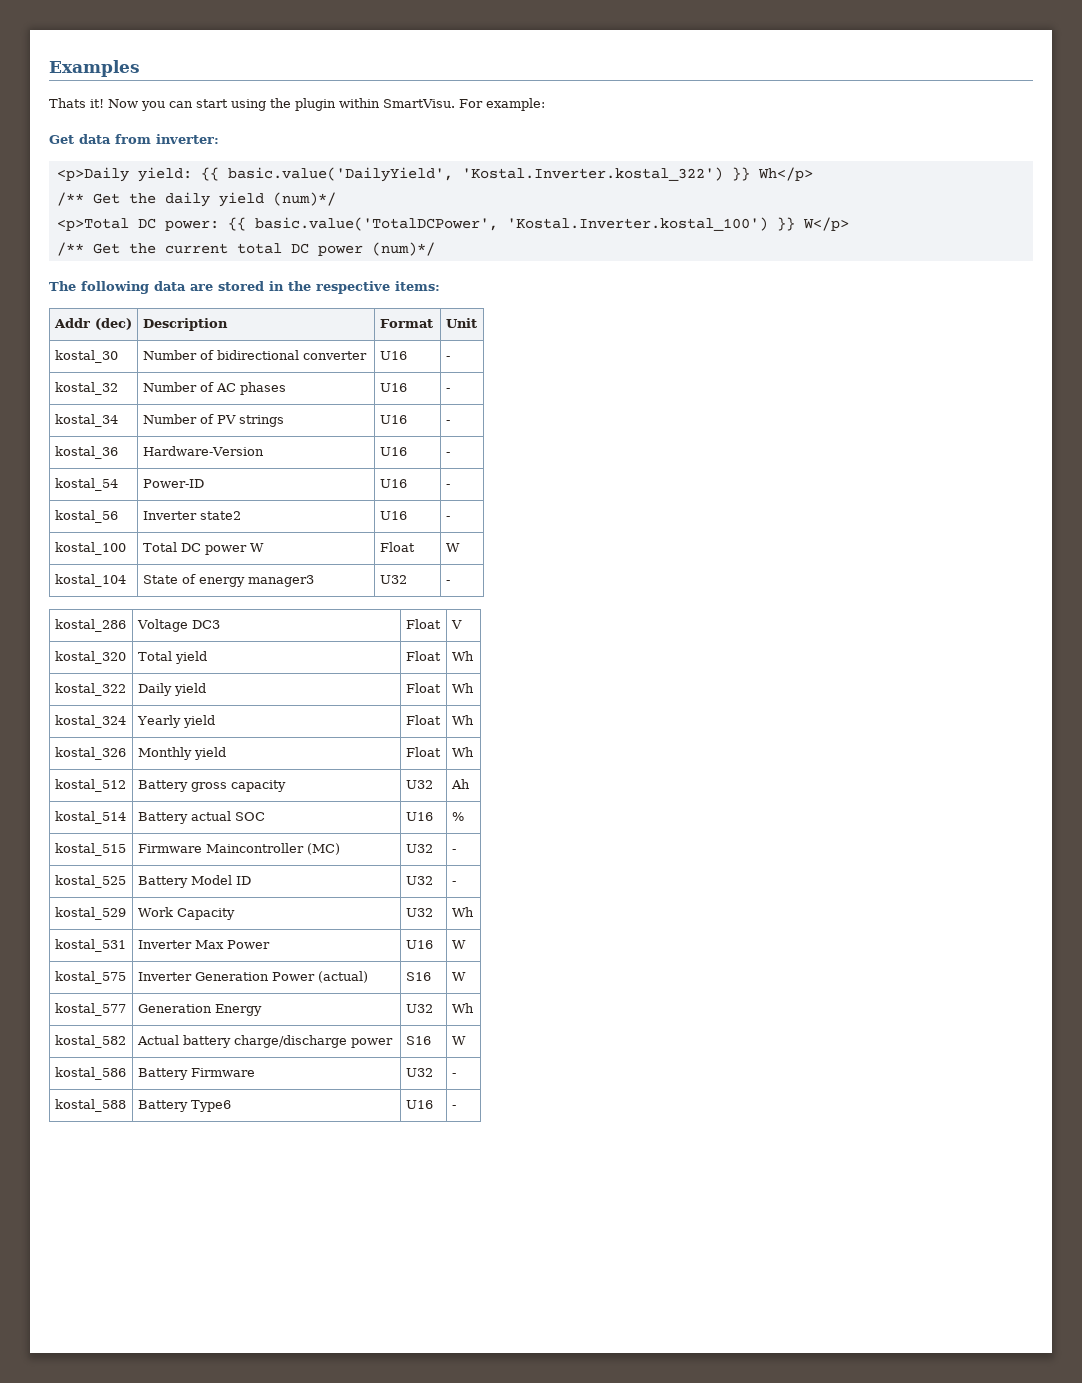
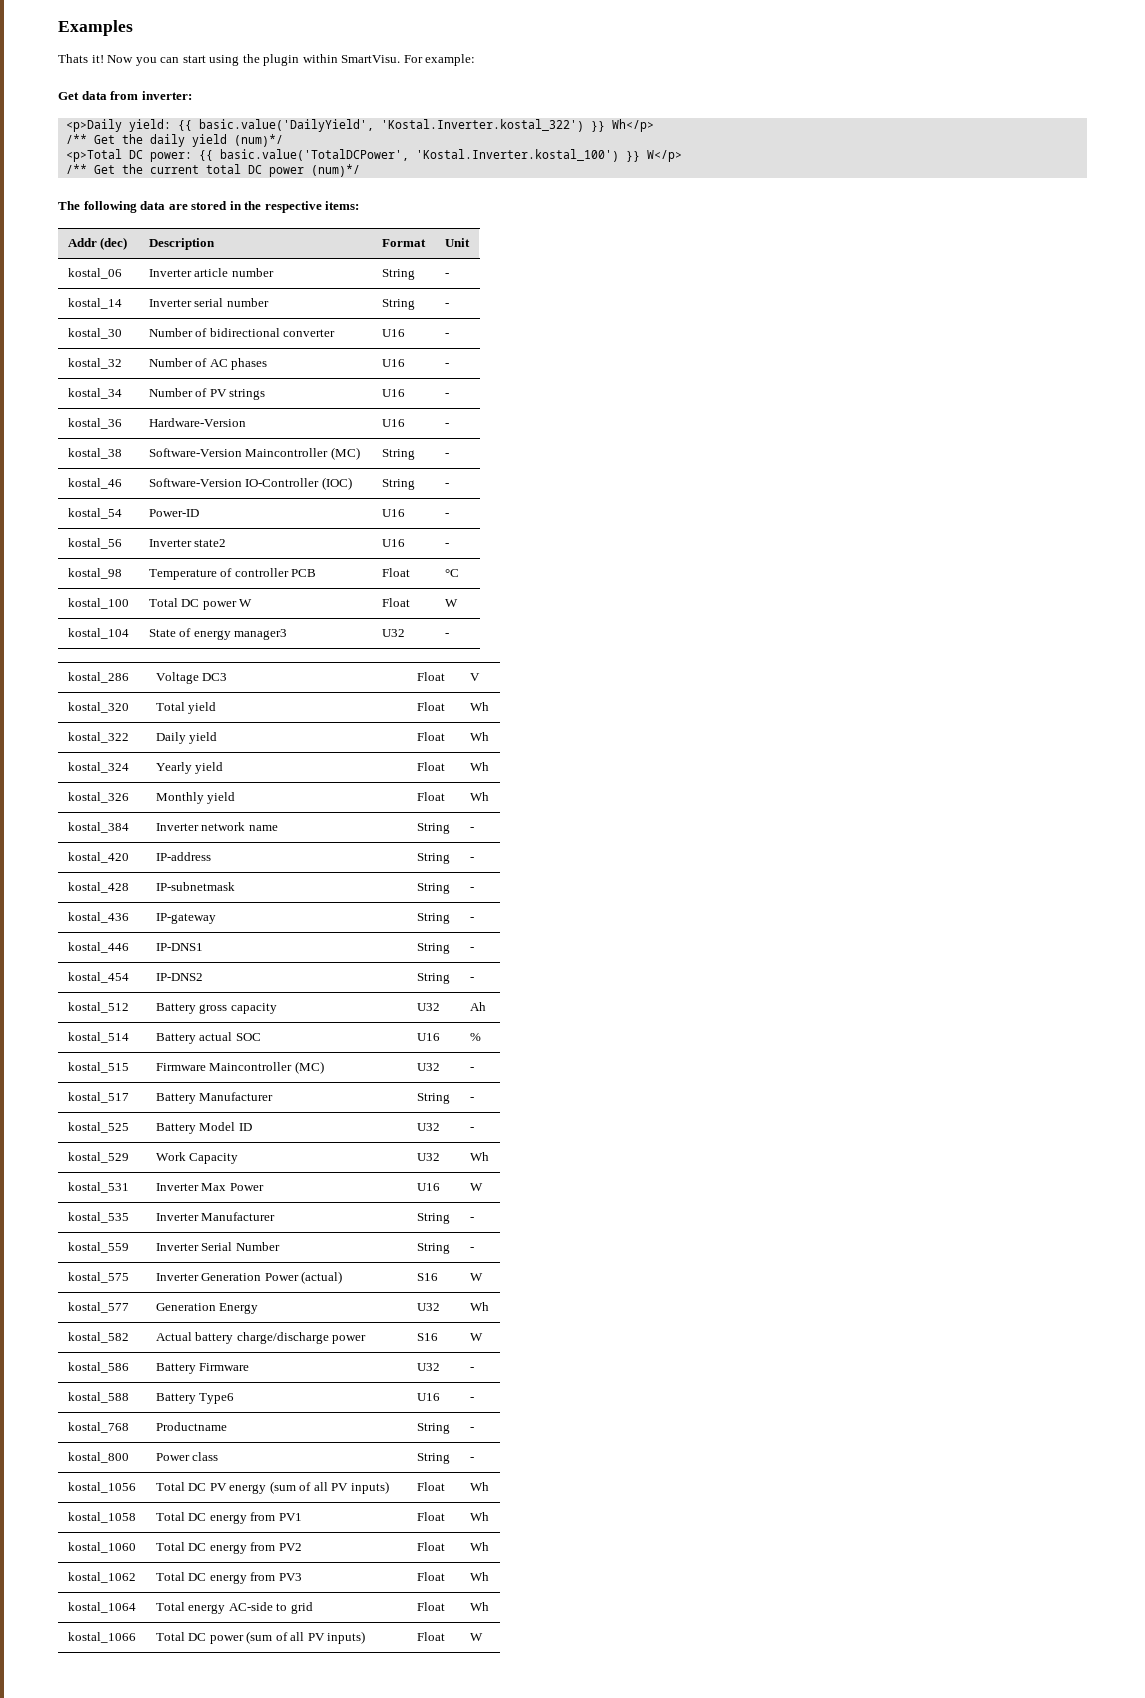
(477, 323) none -> [67,268,122,279] [148,268,274,277] [381,269,415,280] [444,273,449,277] [67,298,122,309] [148,298,269,307] [381,299,415,310] [444,303,449,307] // kostal_06 | Inverter article number | String | - // kostal_14 | Inverter serial number | String | -
(450, 454) none -> [67,448,122,459] [148,447,360,460] [381,449,415,460] [444,453,449,457] [67,478,122,489] [148,477,352,490] [381,479,415,490] [444,483,449,487] // kostal_38 | Software-Version Maincontroller (MC) | String | - // kostal_46 | Software-Version IO-Controller (IOC) | String | -
(450, 518) none -> [67,568,122,579] [148,568,317,580] [381,568,410,577] [444,569,459,577] // kostal_98 | Temperature of controller PCB | Float | °C
(474, 752) none -> [67,822,129,833] [155,822,278,831] [416,823,450,834] [469,827,474,831] [67,852,129,863] [155,852,211,861] [416,853,450,864] [469,857,474,861] [67,882,129,893] [155,882,235,891] [416,883,450,894] [469,887,474,891] [67,912,129,923] [155,913,216,924] [416,913,450,924] [469,917,474,921] [67,942,129,953] [155,943,203,951] [416,943,450,954] [469,947,474,951] [67,972,129,983] [155,973,203,981] [416,973,450,984] [469,977,474,981] // kostal_384 | Inverter network name | String | - // kostal_420 | IP-address | String | - // kostal_428 | IP-subnetmask | String | - // kostal_436 | IP-gateway | String | - // kostal_446 | IP-DNS1 | String | - // kostal_454 | IP-DNS2 | String | -
(456, 851) none -> [67,1092,129,1103] [155,1092,274,1104] [416,1093,450,1104] [469,1097,474,1101] // kostal_517 | Battery Manufacturer | String | -
(466, 944) none -> [67,1212,129,1223] [155,1212,276,1221] [416,1213,450,1224] [469,1217,474,1221] [67,1242,129,1253] [155,1242,280,1251] [416,1243,450,1254] [469,1247,474,1251] // kostal_535 | Inverter Manufacturer | String | - // kostal_559 | Inverter Serial Number | String | -
(456, 1107) none -> [67,1422,129,1433] [155,1422,227,1431] [416,1423,450,1434] [469,1427,474,1431] [67,1452,129,1463] [155,1452,219,1461] [416,1453,450,1464] [469,1457,474,1461] [67,1482,136,1493] [155,1481,389,1494] [416,1482,445,1491] [469,1482,489,1491] [67,1512,136,1523] [155,1512,302,1524] [416,1512,445,1521] [469,1512,489,1521] [67,1542,136,1553] [155,1542,302,1554] [416,1542,445,1551] [469,1542,489,1551] [67,1572,136,1583] [155,1572,302,1584] [416,1572,445,1581] [469,1572,489,1581] [67,1602,136,1613] [155,1602,313,1614] [416,1602,445,1611] [469,1602,489,1611] [67,1632,136,1643] [155,1631,366,1644] [416,1632,445,1641] [469,1633,483,1641] // kostal_768 | Productname | String | - // kostal_800 | Power class | String | - // kostal_1056 | Total DC PV energy (sum of all PV inputs) | Float | Wh // kostal_1058 | Total DC energy from PV1 | Float | Wh // kostal_1060 | Total DC energy from PV2 | Float | Wh // kostal_1062 | Total DC energy from PV3 | Float | Wh // kostal_1064 | Total energy AC-side to grid | Float | Wh // kostal_1066 | Total DC power (sum of all PV inputs) | Float | W

